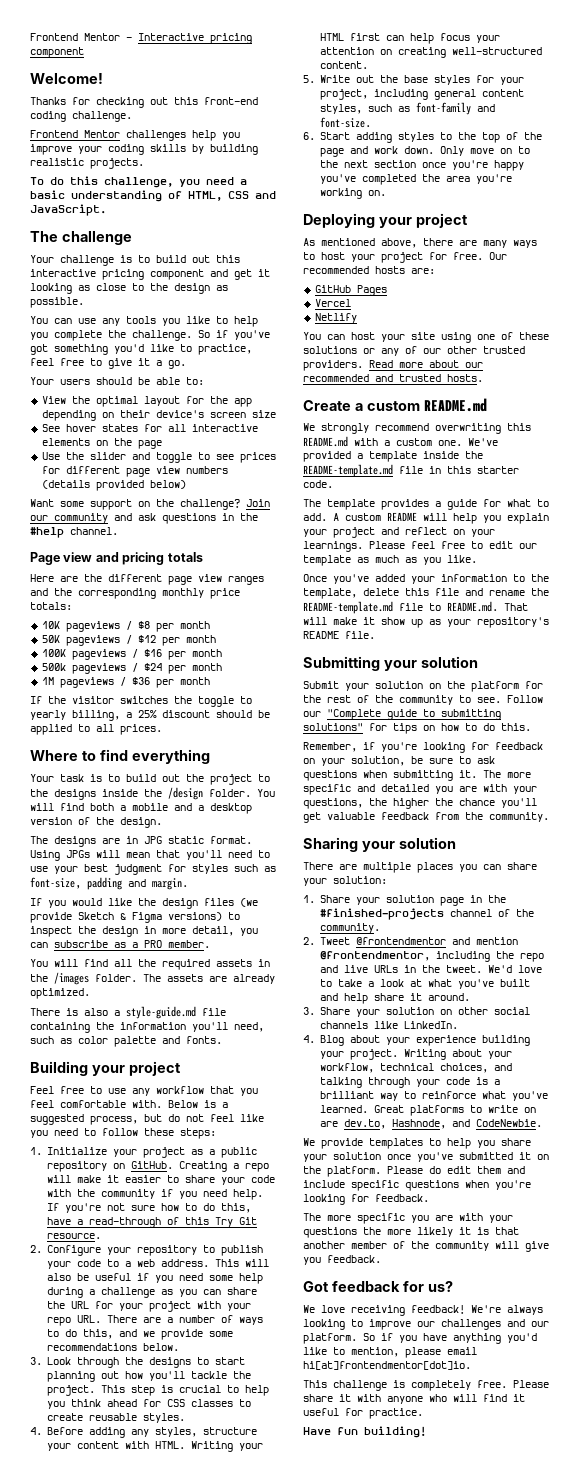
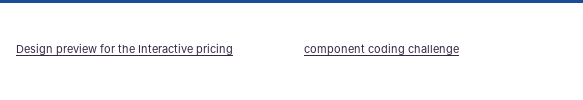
[30,33,132,41] Frontend Mentor - -> [16,43,135,56] Design preview for the
[30,73,103,84] [30,97,258,108] [30,111,132,122] [30,130,240,141] [30,144,258,155] [30,158,144,169] [30,176,247,188] [30,190,276,202] [30,204,106,216] [30,231,132,245] [30,255,240,266] [30,269,270,280] [30,283,228,294] [30,297,84,308] [30,316,258,327] [30,330,270,341] [30,344,252,355] [30,358,186,369] [30,377,204,385] [41,396,252,407] [41,410,276,421] [41,424,258,432] [41,438,162,449] [41,452,276,463] [41,466,228,477] [41,480,186,491] [30,499,270,510] [30,513,258,524] [30,527,118,538] [30,552,203,565] [30,574,264,585] [30,588,240,599] [30,602,72,610] [41,621,210,632] [41,635,216,646] [41,649,222,660] [41,663,222,674] [41,677,210,688] [30,696,252,707] [30,710,270,721] [30,724,162,735] [30,749,210,764] [30,774,270,785] [30,787,275,800] [30,803,252,814] [30,817,162,828] [30,836,252,847] [30,850,270,861] [30,864,276,875] [30,877,188,890] [30,898,258,909] [30,912,240,923] [30,926,258,937] [30,940,210,948] [30,959,270,970] [30,972,275,985] [30,988,90,999] [30,1006,226,1019] [30,1022,264,1033] [30,1036,222,1047] [30,1061,181,1076] [30,1086,258,1096] [30,1100,228,1108] [30,1114,264,1125] [30,1128,216,1139] [30,1147,258,1158] [47,1161,270,1172] [47,1175,276,1185] [47,1189,264,1200] [47,1203,252,1213] [47,1217,258,1228] [47,1233,102,1239] [30,1245,264,1256] [47,1259,270,1269] [47,1273,264,1284] [47,1287,258,1298] [47,1301,252,1312] [47,1315,264,1326] [47,1329,234,1340] [47,1343,180,1351] [30,1357,246,1368] [47,1371,252,1382] [47,1385,270,1396] [47,1399,252,1409] [47,1413,186,1423] [30,1427,258,1438] [47,1441,264,1452] [320,33,501,44] [320,47,543,58] [320,61,369,69] [303,75,525,85] [320,89,525,100] [320,102,496,115] [320,117,372,128] [303,132,543,143] [320,146,531,157] [320,160,525,171] [320,174,513,185] [320,188,387,199] [303,213,468,228] [303,238,537,248] [303,252,507,263] [303,266,435,274] [314,285,387,296] [314,299,351,307] [314,313,357,323] [303,332,549,343] [303,346,525,356] [303,360,483,371] [303,374,483,382] [303,398,487,412] [303,423,531,434] [303,436,498,447] [303,451,483,462] [303,464,519,477] [303,480,333,488] [303,499,549,510] [303,512,549,524] [303,527,495,538] [303,541,537,552] [303,555,477,566] [303,574,549,584] [303,588,549,599] [303,601,528,614] [303,617,549,628] [303,631,375,639] [303,656,478,671] [303,681,543,692] [303,695,543,705] [303,709,501,720] [303,723,531,734] [303,742,543,753] [303,756,495,766] [303,770,531,781] [303,784,537,795] [303,798,537,809] [303,812,549,823] [303,837,456,852] [303,862,537,873] [303,876,387,886] [303,895,507,906] [320,908,535,920] [320,923,381,933] [303,937,519,945] [320,951,545,962] [320,965,543,973] [320,979,531,989] [320,993,471,1004] [303,1007,531,1017] [320,1021,459,1029] [303,1035,531,1046] [320,1049,513,1060] [320,1063,513,1073] [320,1077,501,1088] [320,1091,549,1101] [320,1105,537,1116] [320,1119,543,1129] [303,1138,531,1149] [303,1152,549,1162] [303,1166,525,1177] [303,1180,531,1191] [303,1194,429,1205] [303,1213,513,1224] [303,1227,519,1238] [303,1241,549,1252] [303,1255,381,1265] [303,1281,453,1292] [303,1305,543,1316] [303,1319,549,1330] [303,1333,537,1344] [303,1347,477,1358] [303,1361,471,1370] [303,1380,549,1391] [303,1394,525,1404] [303,1408,423,1419] [303,1426,426,1438] // Welcome! // Thanks for checking out this front-end coding challenge. // Frontend Mentor challenges help you improve your coding skills by building realistic projects. // To do this challenge, you need a basic understanding of HTML, CSS and JavaScript. // The challenge // Your challenge is to build out this interactive pricing component and get it looking as close to the design as possible. // You can use any tools you like to help you complete the challenge. So if you've got something you'd like to practice, feel free to give it a go. // Your users should be able to: // View the optimal layout for the app depending on their device's screen size // See hover states for all interactive elements on the page // Use the slider and toggle to see prices for different page view numbers (details provided below) // Want some support on the challenge? Join our community and ask questions in the #help channel. // Page view and pricing totals // Here are the different page view ranges and the corresponding monthly price totals: // 10K pageviews / $8 per month // 50K pageviews / $12 per month // 100K pageviews / $16 per month // 500k pageviews / $24 per month // 1M pageviews / $36 per month // If the visitor switches the toggle to yearly billing, a 25% discount should be applied to all prices. // Where to find everything // Your task is to build out the project to the designs inside the /design folder. You will find both a mobile and a desktop version of the design. // The designs are in JPG static format. Using JPGs will mean that you'll need to use your best judgment for styles such as font-size, padding and margin. // If you would like the design files (we provide Sketch & Figma versions) to inspect the design in more detail, you can subscribe as a PRO member. // You will find all the required assets in the /images folder. The assets are already optimized. // There is also a style-guide.md file containing the information you'll need, such as color palette and fonts. // Building your project // Feel free to use any workflow that you feel comfortable with. Below is a suggested process, but do not feel like you need to follow these steps: // 1. Initialize your project as a public repository on GitHub. Creating a repo will make it easier to share your code with the community if you need help. If you're not sure how to do this, have a read-through of this Try Git resource. // 2. Configure your repository to publish your code to a web address. This will also be useful if you need some help during a challenge as you can share the URL for your project with your repo URL. There are a number of ways to do this, and we provide some recommendations below. // 3. Look through the designs to start planning out how you'll tackle the project. This step is crucial to help you think ahead for CSS classes to create reusable styles. // 4. Before adding any styles, structure your content with HTML. Writing your HTML first can help focus your attention on creating well-structured content. // 5. Write out the base styles for your project, including general content styles, such as font-family and font-size. // 6. Start adding styles to the top of the page and work down. Only move on to the next section once you're happy you've completed the area you're working on. // Deploying your project // As mentioned above, there are many ways to host your project for free. Our recommended hosts are: // GitHub Pages // Vercel // Netlify // You can host your site using one of these solutions or any of our other trusted providers. Read more about our recommended and trusted hosts. // Create a custom README.md // We strongly recommend overwriting this README.md with a custom one. We've provided a template inside the README-template.md file in this starter code. // The template provides a guide for what to add. A custom README will help you explain your project and reflect on your learnings. Please feel free to edit our template as much as you like. // Once you've added your information to the template, delete this file and rename the README-template.md file to README.md. That will make it show up as your repository's README file. // Submitting your solution // Submit your solution on the platform for the rest of the community to see. Follow our "Complete guide to submitting solutions" for tips on how to do this. // Remember, if you're looking for feedback on your solution, be sure to ask questions when submitting it. The more specific and detailed you are with your questions, the higher the chance you'll get valuable feedback from the community. // Sharing your solution // There are multiple places you can share your solution: // 1. Share your solution page in the #finished-projects channel of the community. // 2. Tweet @frontendmentor and mention @frontendmentor, including the repo and live URLs in the tweet. We'd love to take a look at what you've built and help share it around. // 3. Share your solution on other social channels like LinkedIn. // 4. Blog about your experience building your project. Writing about your workflow, technical choices, and talking through your code is a brilliant way to reinforce what you've learned. Great platforms to write on are dev.to, Hashnode, and CodeNewbie. // We provide templates to help you share your solution once you've submitted it on the platform. Please do edit them and include specific questions when you're looking for feedback. // The more specific you are with your questions the more likely it is that another member of the community will give you feedback. // Got feedback for us? // We love receiving feedback! We're always looking to improve our challenges and our platform. So if you have anything you'd like to mention, please email hi[at]frontendmentor[dot]io. // This challenge is completely free. Please share it with anyone who will find it useful for practice. // Have fun building! -> [368,43,459,55] coding challenge

